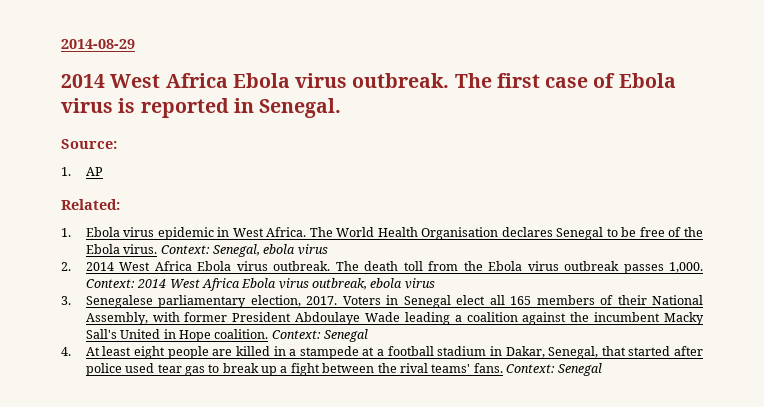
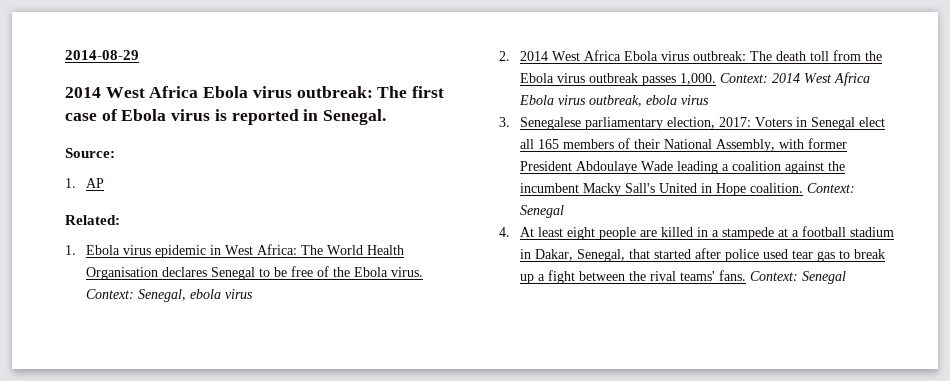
[352,73,450,88] outbreak. -> [296,86,373,98] outbreak:
[266,227,307,237] Africa. -> [256,244,297,255] Africa:
[273,261,331,271] outbreak. -> [692,51,746,61] outbreak:
[306,296,338,305] 2017. -> [718,117,751,127] 2017:

